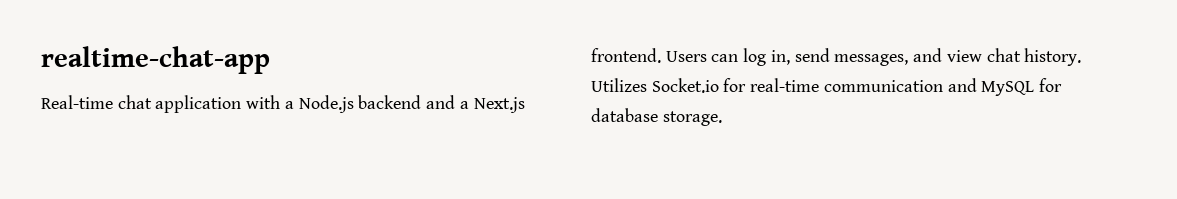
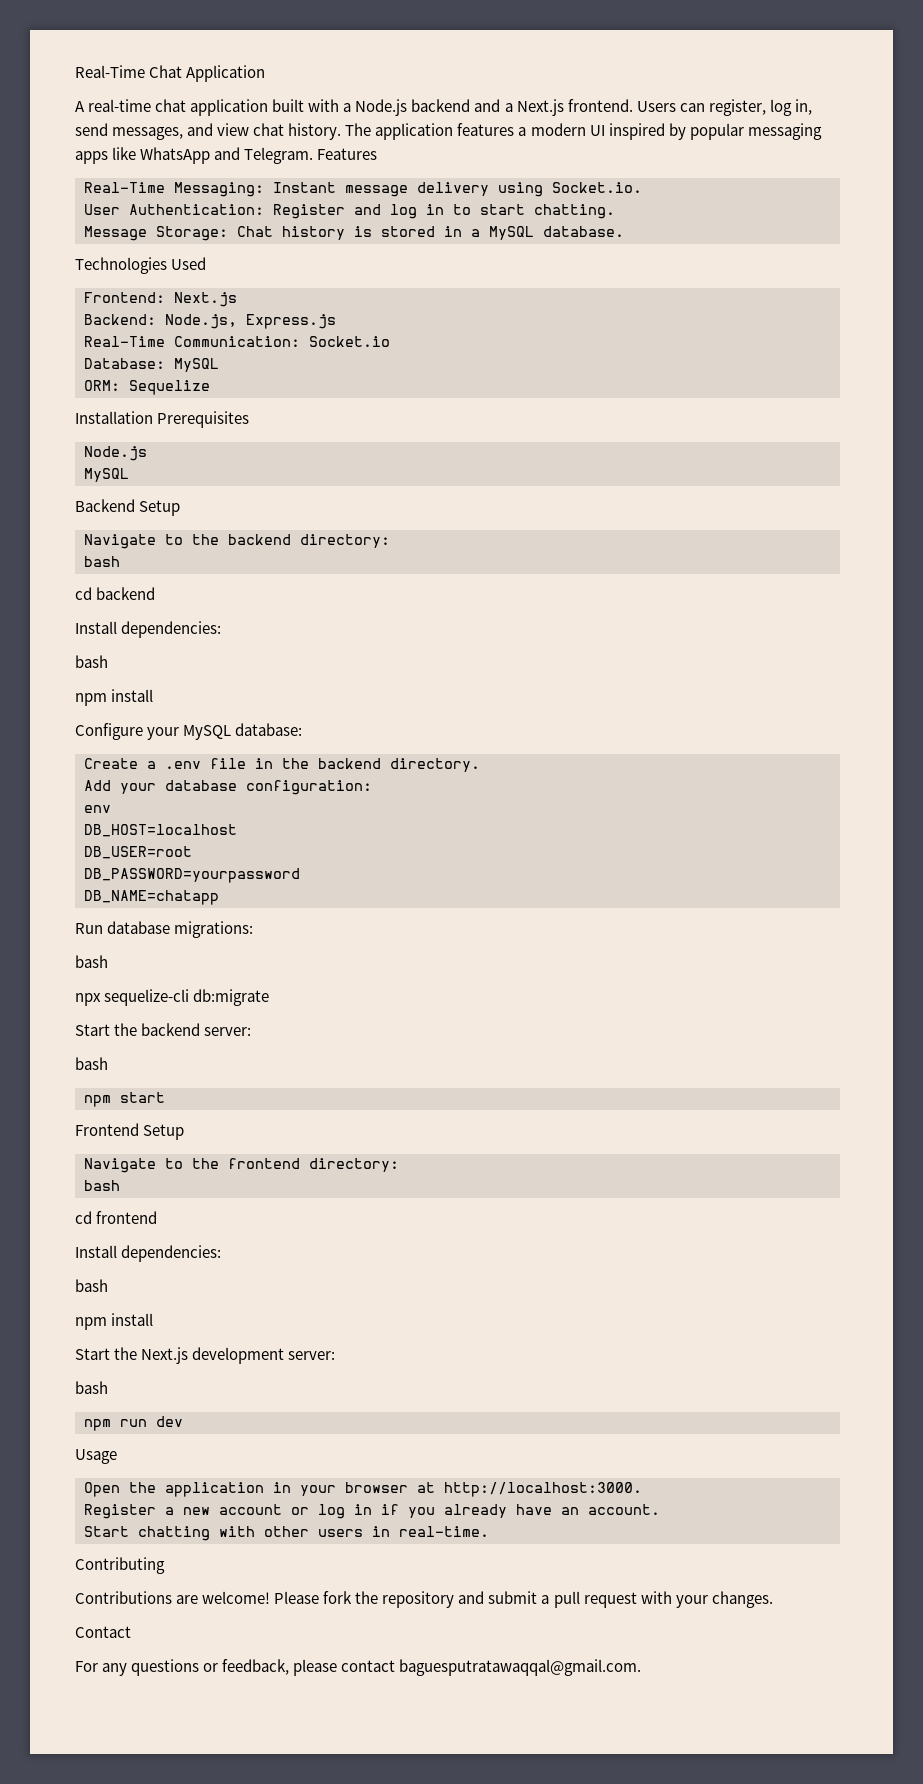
[41,46,270,74] [41,95,113,109] realtime-chat-app // Real-time -> [75,65,266,82] [75,99,152,112] Real-Time Chat Application // A real-time
(242, 104) none -> [272,99,305,112] built
(739, 58) none -> [708,99,766,116] register,
[591,78,1063,96] [591,108,722,126] Utilizes Socket.io for real-time communication and MySQL for database storage. -> [345,123,822,140] [75,147,378,164] [84,182,642,197] [84,204,615,219] [84,226,624,241] [75,257,207,274] [84,292,237,307] [84,314,336,329] [84,336,390,347] [84,358,219,372] [84,380,210,395] [75,411,250,428] [84,446,147,461] [84,468,129,482] [75,499,181,516] [84,534,390,549] [84,556,120,567] [75,587,156,600] [75,621,222,638] [75,655,108,668] [75,689,154,706] [75,723,303,740] [84,758,480,772] [84,780,372,795] [84,805,111,813] [84,824,237,837] [84,846,192,859] [84,868,300,883] [84,890,219,905] [75,921,254,938] [75,955,108,968] [75,989,270,1006] [75,1023,252,1036] [75,1057,108,1070] [84,1092,165,1107] [75,1123,185,1140] [84,1158,399,1173] [84,1180,120,1191] [75,1211,158,1224] [75,1245,222,1262] [75,1279,108,1292] [75,1313,154,1330] [75,1347,336,1364] [75,1381,108,1394] [84,1416,183,1431] [75,1449,117,1464] [84,1482,642,1497] [84,1504,660,1519] [84,1526,489,1541] [75,1557,165,1574] [75,1591,773,1608] [75,1626,131,1638] [75,1659,642,1676] The application features a modern UI inspired by popular messaging apps like WhatsApp and Telegram. Features // Real-Time Messaging: Instant message delivery using Socket.io. // User Authentication: Register and log in to start chatting. // Message Storage: Chat history is stored in a MySQL database. // Technologies Used // Frontend: Next.js // Backend: Node.js, Express.js // Real-Time Communication: Socket.io // Database: MySQL // ORM: Sequelize // Installation Prerequisites // Node.js // MySQL // Backend Setup // Navigate to the backend directory: // bash // cd backend // Install dependencies: // bash // npm install // Configure your MySQL database: // Create a .env file in the backend directory. // Add your database configuration: // env // DB_HOST=localhost // DB_USER=root // DB_PASSWORD=yourpassword // DB_NAME=chatapp // Run database migrations: // bash // npx sequelize-cli db:migrate // Start the backend server: // bash // npm start // Frontend Setup // Navigate to the frontend directory: // bash // cd frontend // Install dependencies: // bash // npm install // Start the Next.js development server: // bash // npm run dev // Usage // Open the application in your browser at http://localhost:3000. // Register a new account or log in if you already have an account. // Start chatting with other users in real-time. // Contributing // Contributions are welcome! Please fork the repository and submit a pull request with your changes. // Contact // For any questions or feedback, please contact baguesputratawaqqal@gmail.com.

